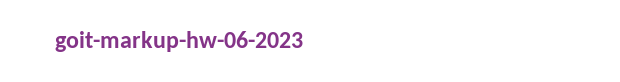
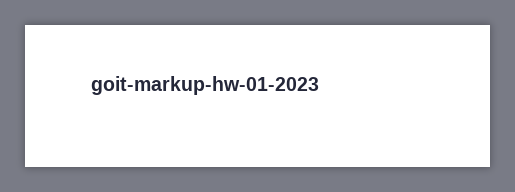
[55,31,303,52] goit-markup-hw-06-2023 -> [91,76,319,95] goit-markup-hw-01-2023

